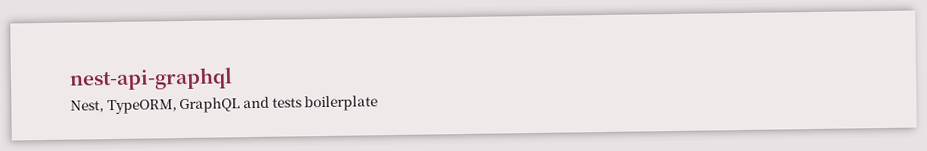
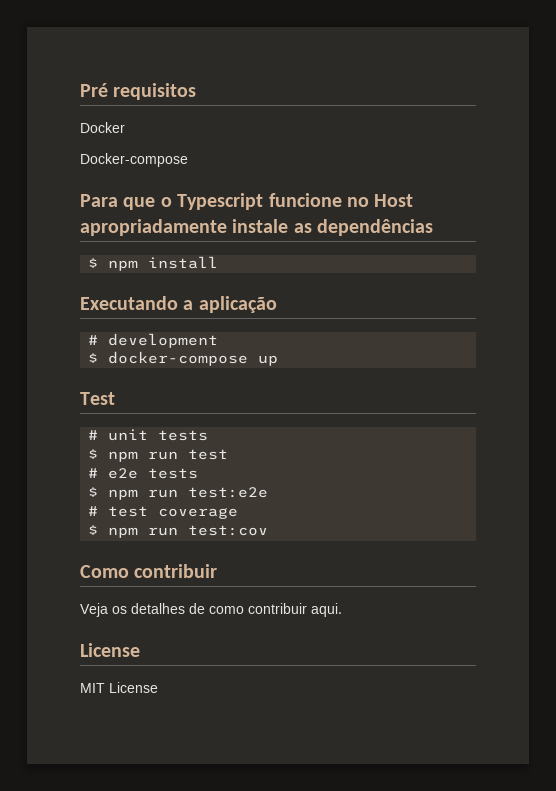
[69,67,233,91] [70,95,379,115] nest-api-graphql // Nest, TypeORM, GraphQL and tests boilerplate -> [80,83,197,100] [80,122,125,133] [80,153,188,167] [80,193,414,210] [80,219,434,236] [88,256,219,271] [80,296,277,313] [88,333,219,348] [88,351,279,366] [80,392,115,405] [88,429,209,441] [88,449,229,462] [88,468,199,479] [88,487,269,500] [88,506,239,519] [88,525,269,538] [80,564,218,578] [80,603,342,617] [80,643,140,657] [80,682,158,693] Pré requisitos // Docker // Docker-compose // Para que o Typescript funcione no Host apropriadamente instale as dependências // $ npm install // Executando a aplicação // # development // $ docker-compose up // Test // # unit tests // $ npm run test // # e2e tests // $ npm run test:e2e // # test coverage // $ npm run test:cov // Como contribuir // Veja os detalhes de como contribuir aqui. // License // MIT License

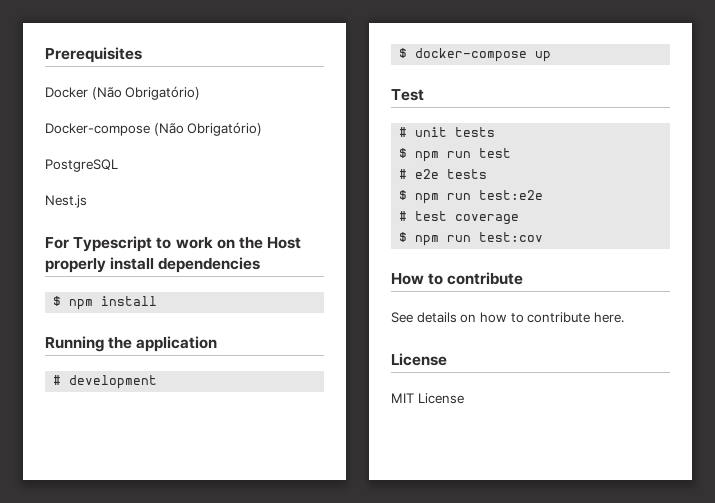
[80,83,197,100] Pré requisitos -> [45,47,142,63] Prerequisites
(125, 127) none -> [91,86,201,100] (Não Obrigatório)
[80,193,414,210] [80,219,434,236] // Para que o Typescript funcione no Host apropriadamente instale as dependências -> [153,122,263,136] [45,159,118,172] [45,195,87,208] [45,236,302,252] [45,257,261,273] (Não Obrigatório) // PostgreSQL // Nest.js // For Typescript to work on the Host properly install dependencies
[80,296,277,313] Executando a aplicação -> [45,336,218,352] Running the application
[80,564,218,578] [80,603,342,617] Como contribuir // Veja os detalhes de como contribuir aqui. -> [391,272,524,285] [391,312,624,323] How to contribute // See details on how to contribute here.

